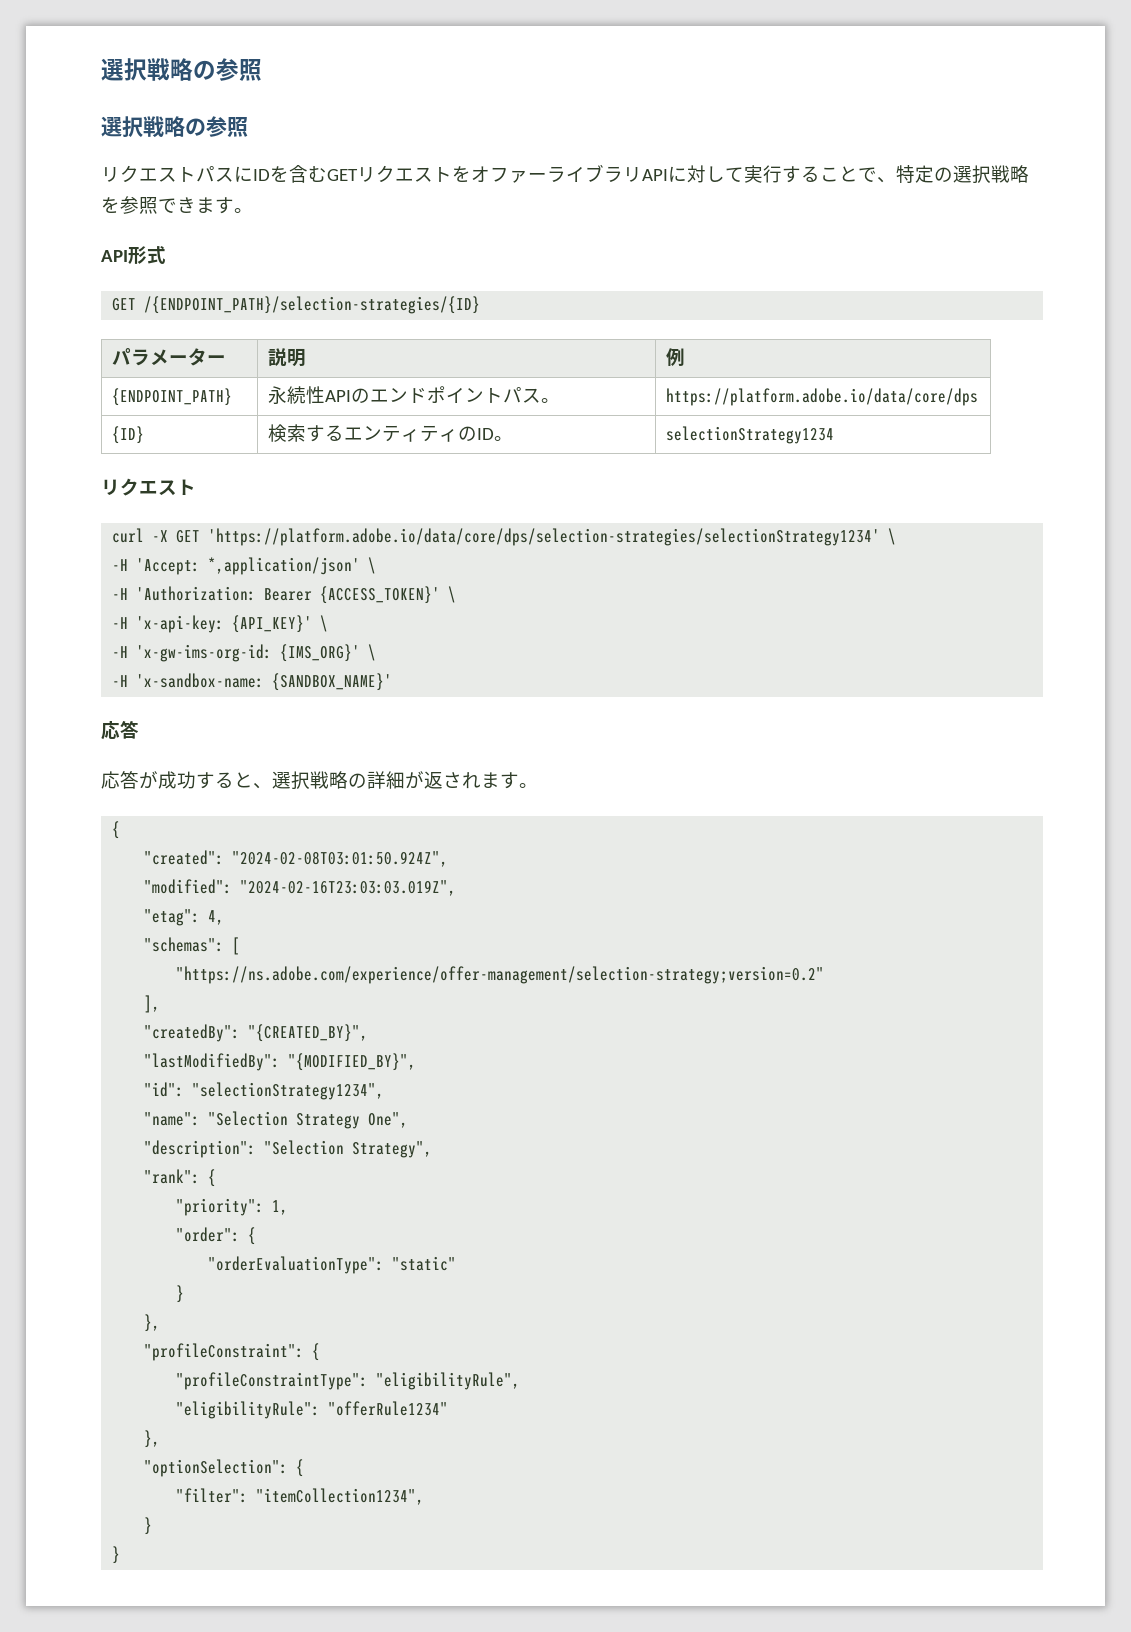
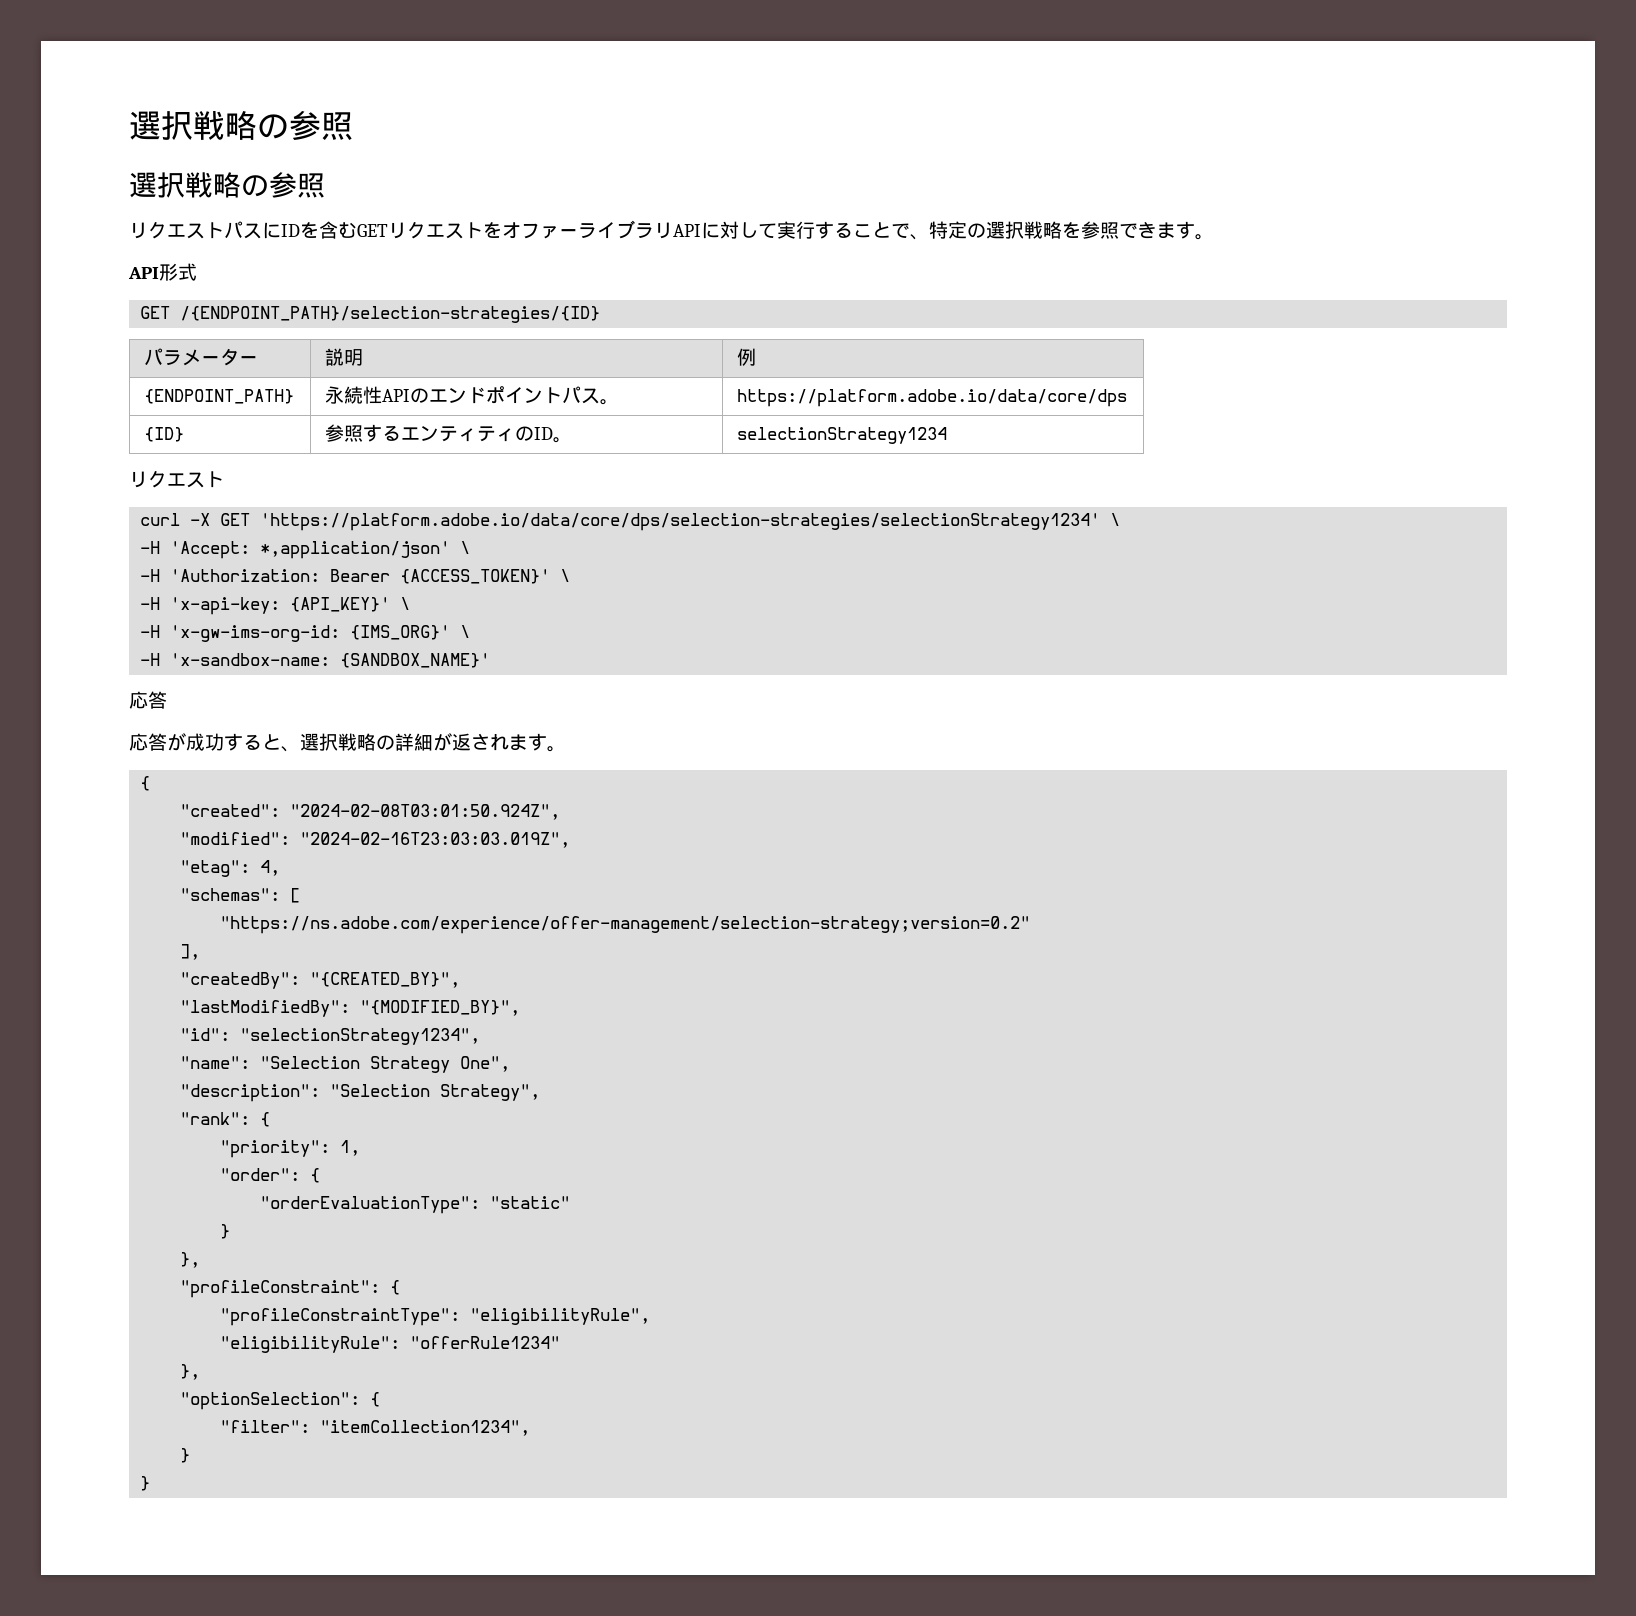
[267,424,306,442] 検索 -> [325,424,364,442] 参照

